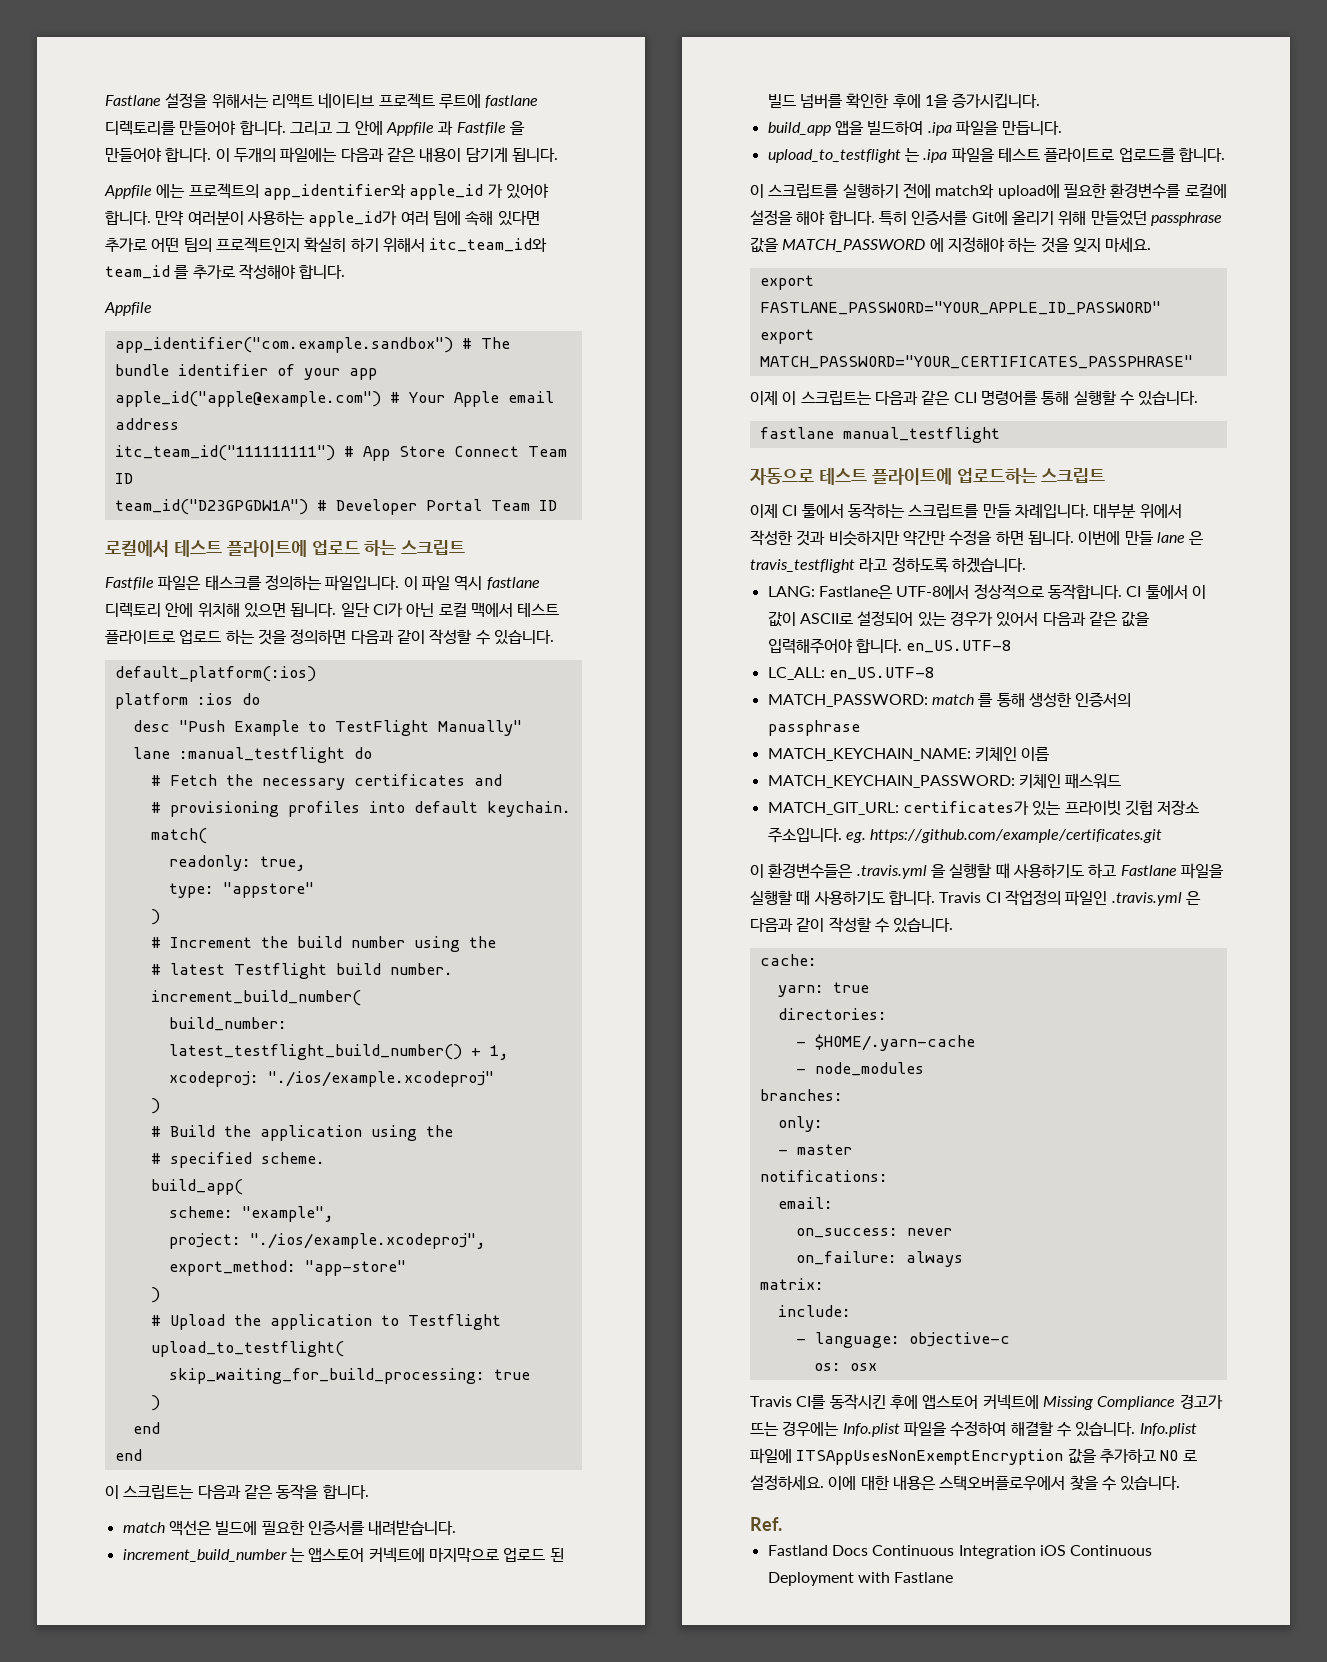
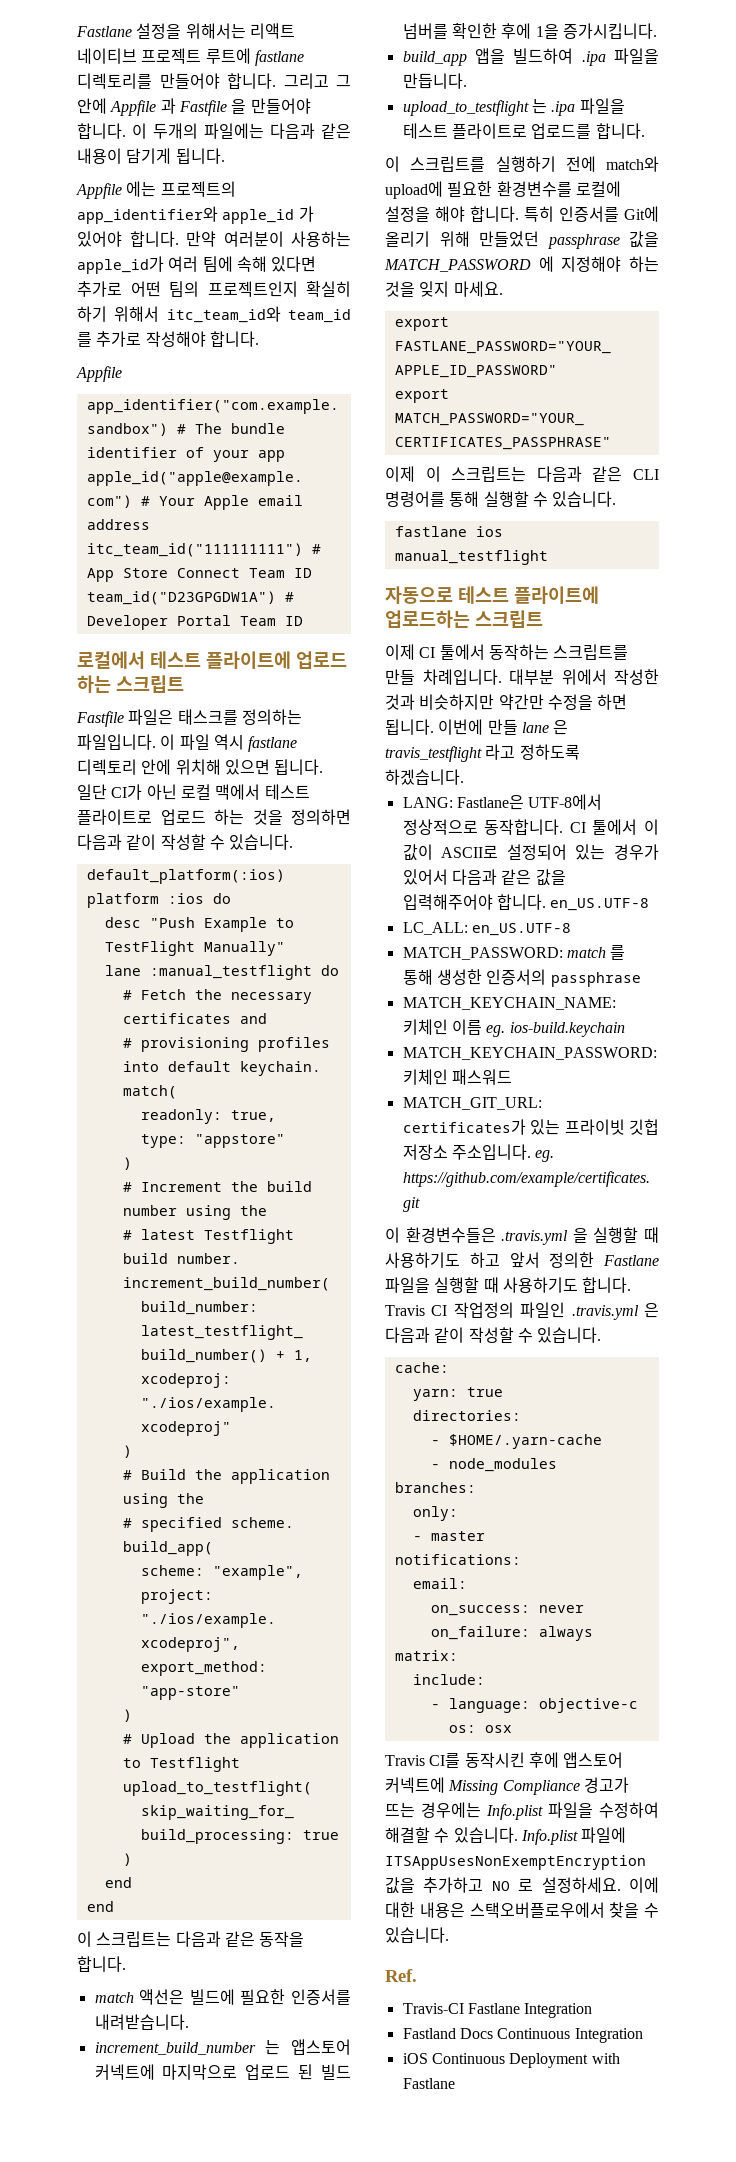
(834, 433) none -> [475,526,503,537] ios
(1051, 754) none -> [486,1022,625,1037] eg. ios-build.keychain
(1117, 870) none -> [509,1252,595,1268] 앞서 정의한
(782, 1524) none -> [402,2003,593,2018] // Travis-CI Fastlane Integration
(1036, 1552) none -> (643, 2035) //

